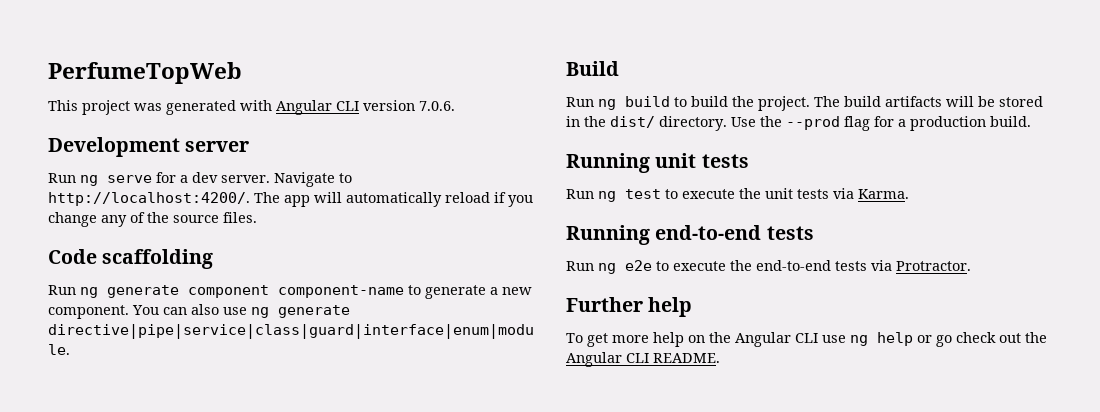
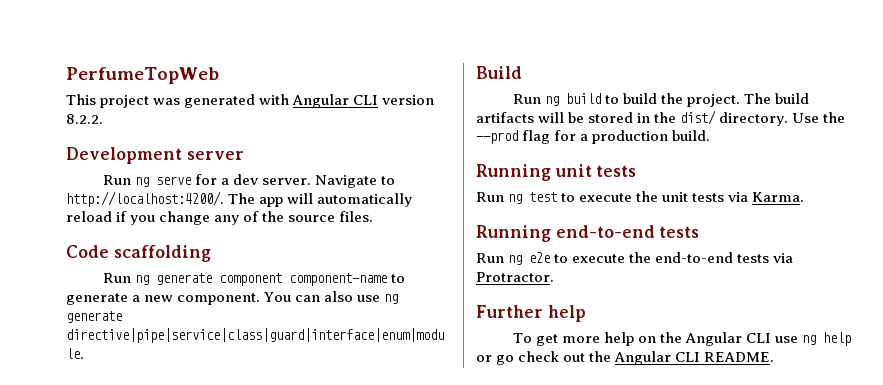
[419,101,455,111] 7.0.6. -> [66,114,103,124] 8.2.2.

